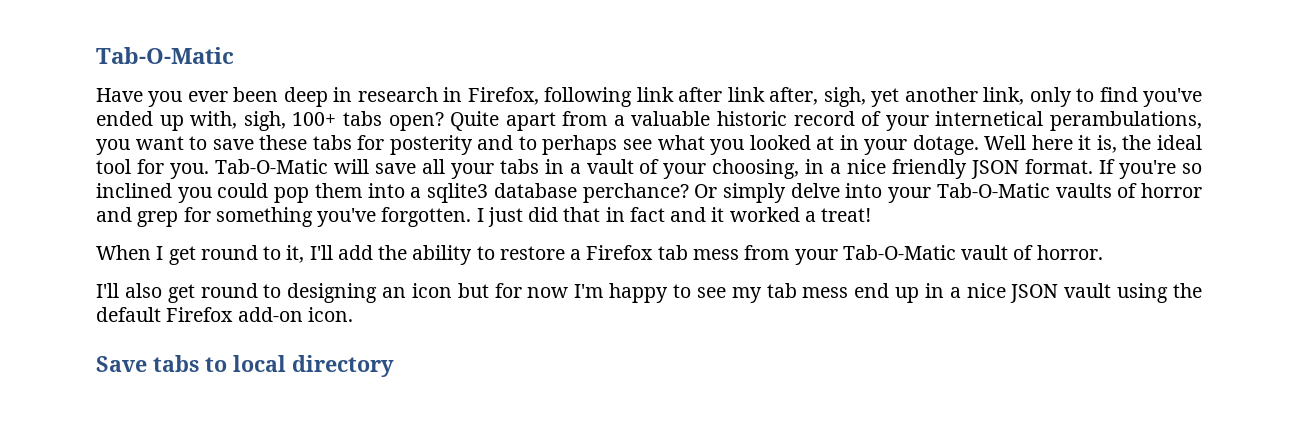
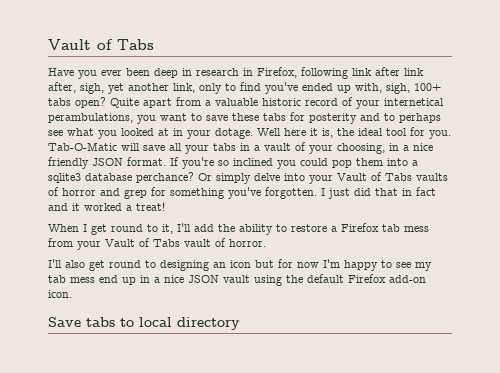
[96,47,234,64] Tab-O-Matic -> [48,39,154,50] Vault of Tabs
[936,183,1050,198] Tab-O-Matic -> [337,172,412,181] Vault of Tabs
[842,245,956,260] Tab-O-Matic -> [105,238,180,247] Vault of Tabs

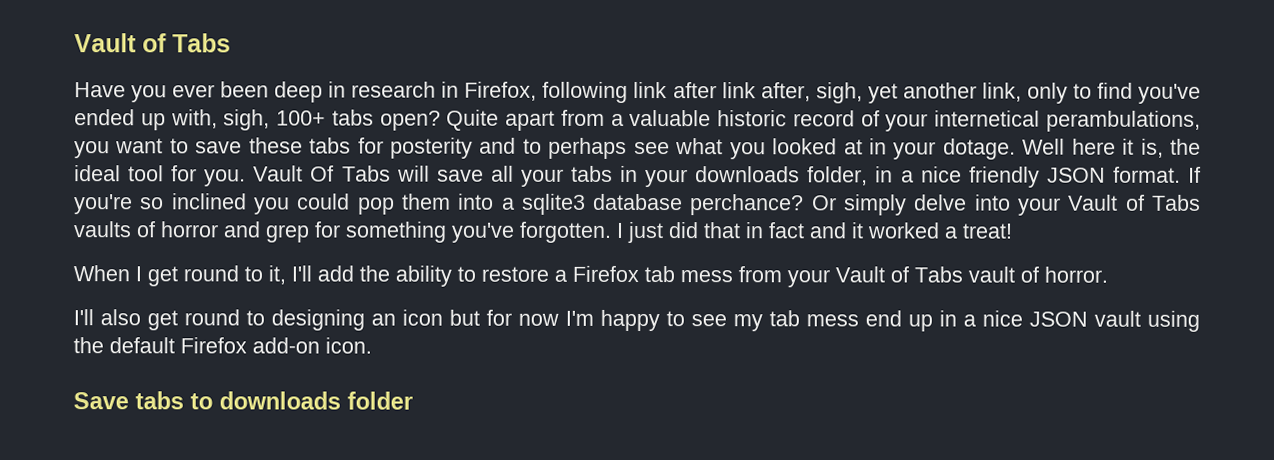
[48,142,117,151] Tab-O-Matic -> [253,165,391,182] Vault Of Tabs
[254,142,385,154] a vault of your choosing, -> [645,166,869,188] your downloads folder,
[139,317,240,330] local directory -> [219,391,413,410] downloads folder

